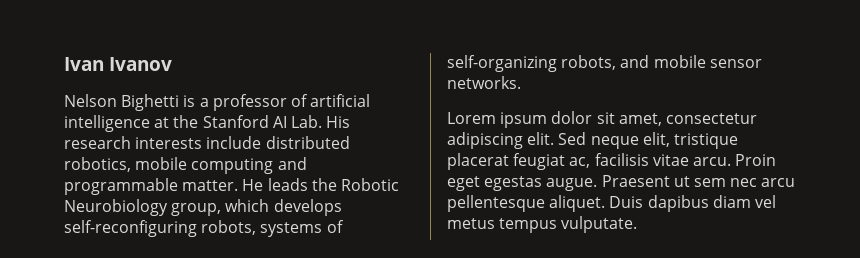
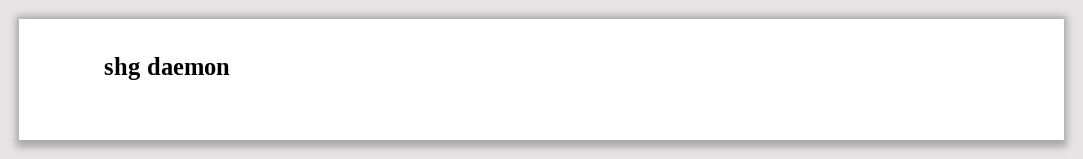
[64,57,173,71] [64,94,371,111] [64,115,351,132] [64,136,350,149] [64,157,307,174] [64,178,399,195] [64,199,342,216] [64,220,344,237] [447,55,762,72] [447,76,521,89] [447,111,757,128] [447,132,738,149] [447,153,777,170] [447,175,796,191] [447,195,776,212] [447,216,638,233] Ivan Ivanov // Nelson Bighetti is a professor of artificial intelligence at the Stanford AI Lab. His research interests include distributed robotics, mobile computing and programmable matter. He leads the Robotic Neurobiology group, which develops self-reconfiguring robots, systems of self-organizing robots, and mobile sensor networks. // Lorem ipsum dolor sit amet, consectetur adipiscing elit. Sed neque elit, tristique placerat feugiat ac, facilisis vitae arcu. Proin eget egestas augue. Praesent ut sem nec arcu pellentesque aliquet. Duis dapibus diam vel metus tempus vulputate. -> [104,57,230,80] shg daemon

